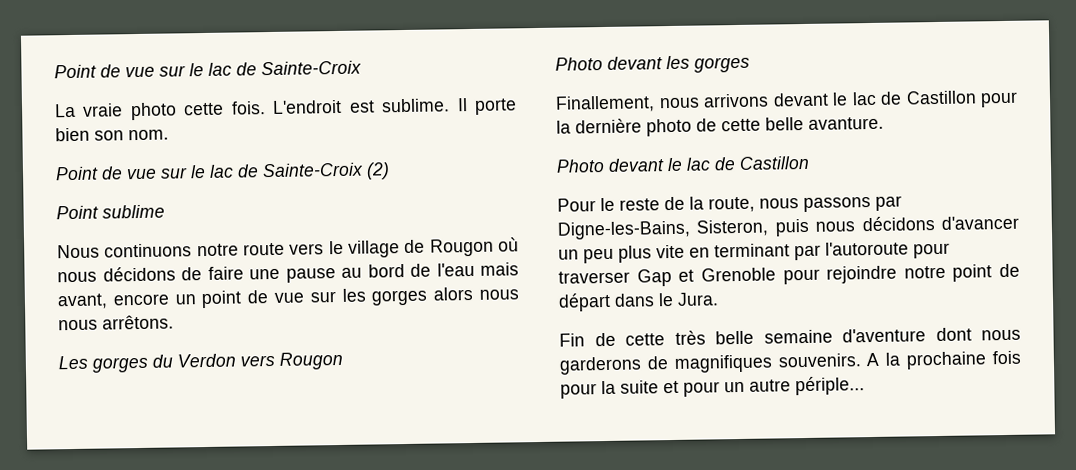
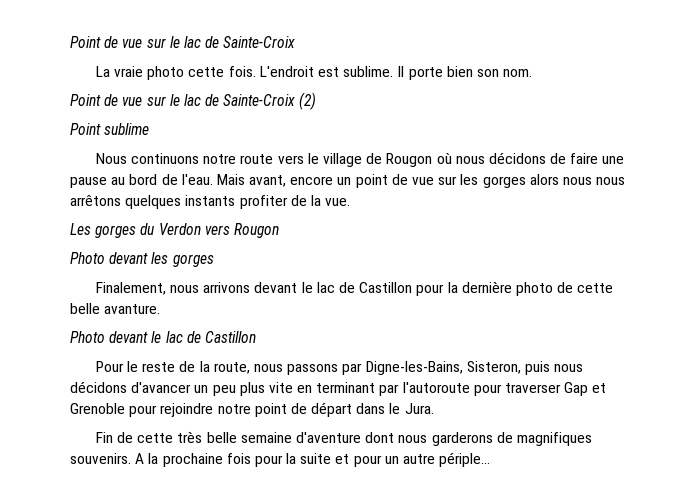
[436,262,519,277] l'eau mais -> [181,174,245,185] l'eau. Mais
[102,314,174,330] arrêtons. -> [70,195,351,209] arrêtons quelques instants profiter de la vue.
[555,95,655,113] Finallement, -> [95,282,166,295] Finalement,

